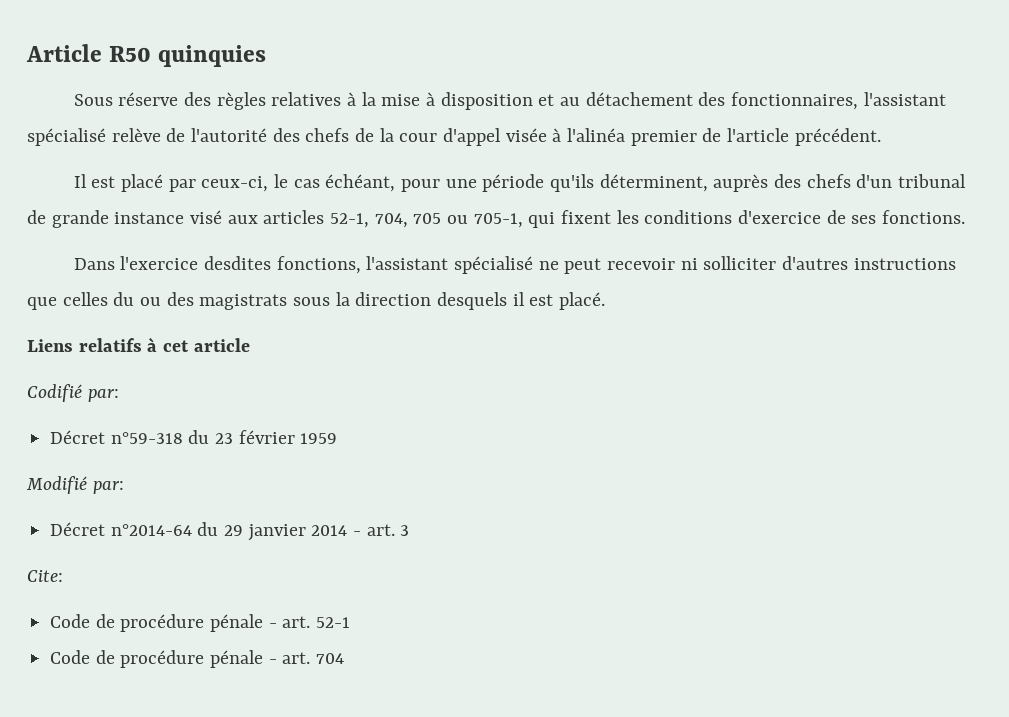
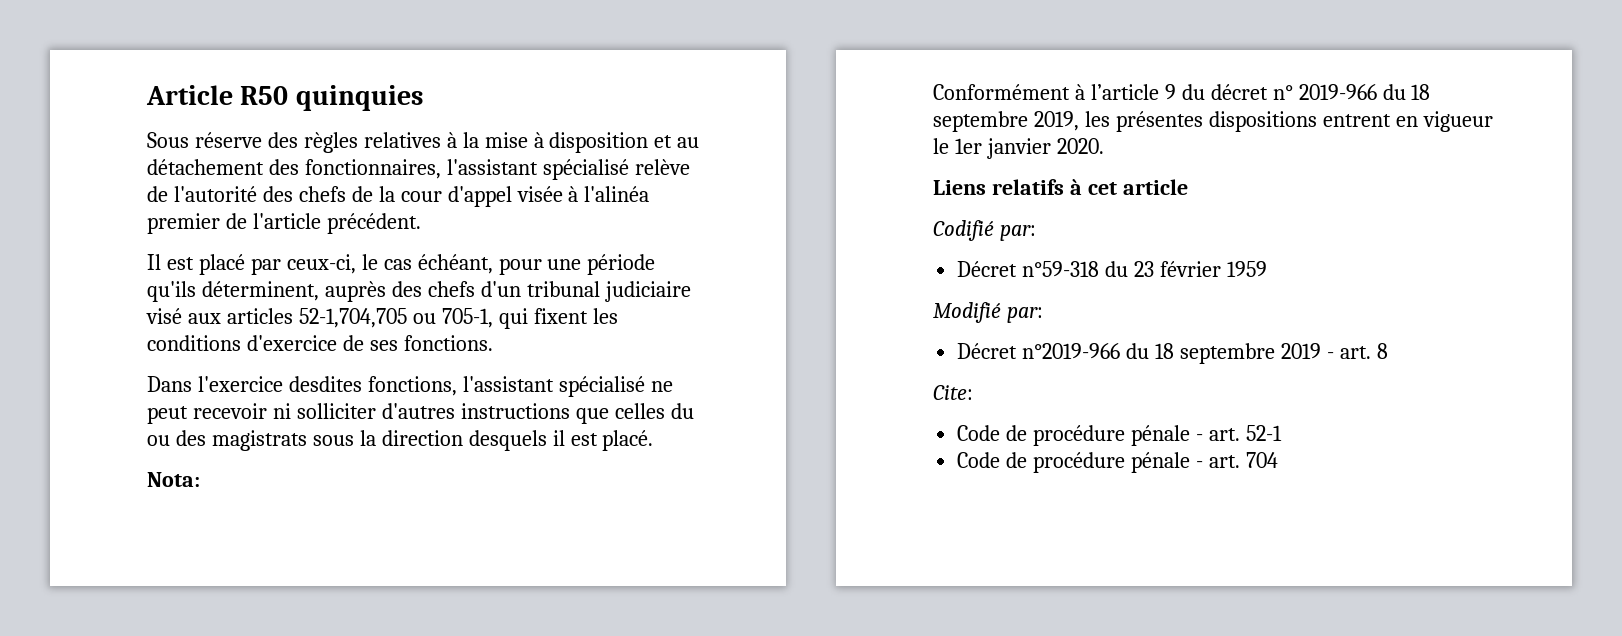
[27,210,442,228] de grande instance visé aux articles 52-1, 704, 705 -> [604,281,691,302] [146,308,407,328] judiciaire visé aux articles 52-1,704,705
(606, 301) none -> [147,472,200,487] [933,84,1431,100] [933,111,1493,132] [933,138,1104,159] // Nota: // Conformément à l’article 9 du décret n° 2019-966 du 18 septembre 2019, les présentes dispositions entrent en vigueur le 1er janvier 2020.
[110,522,410,541] n°2014-64 du 29 janvier 2014 - art. 3 -> [1022,343,1388,364] n°2019-966 du 18 septembre 2019 - art. 8

